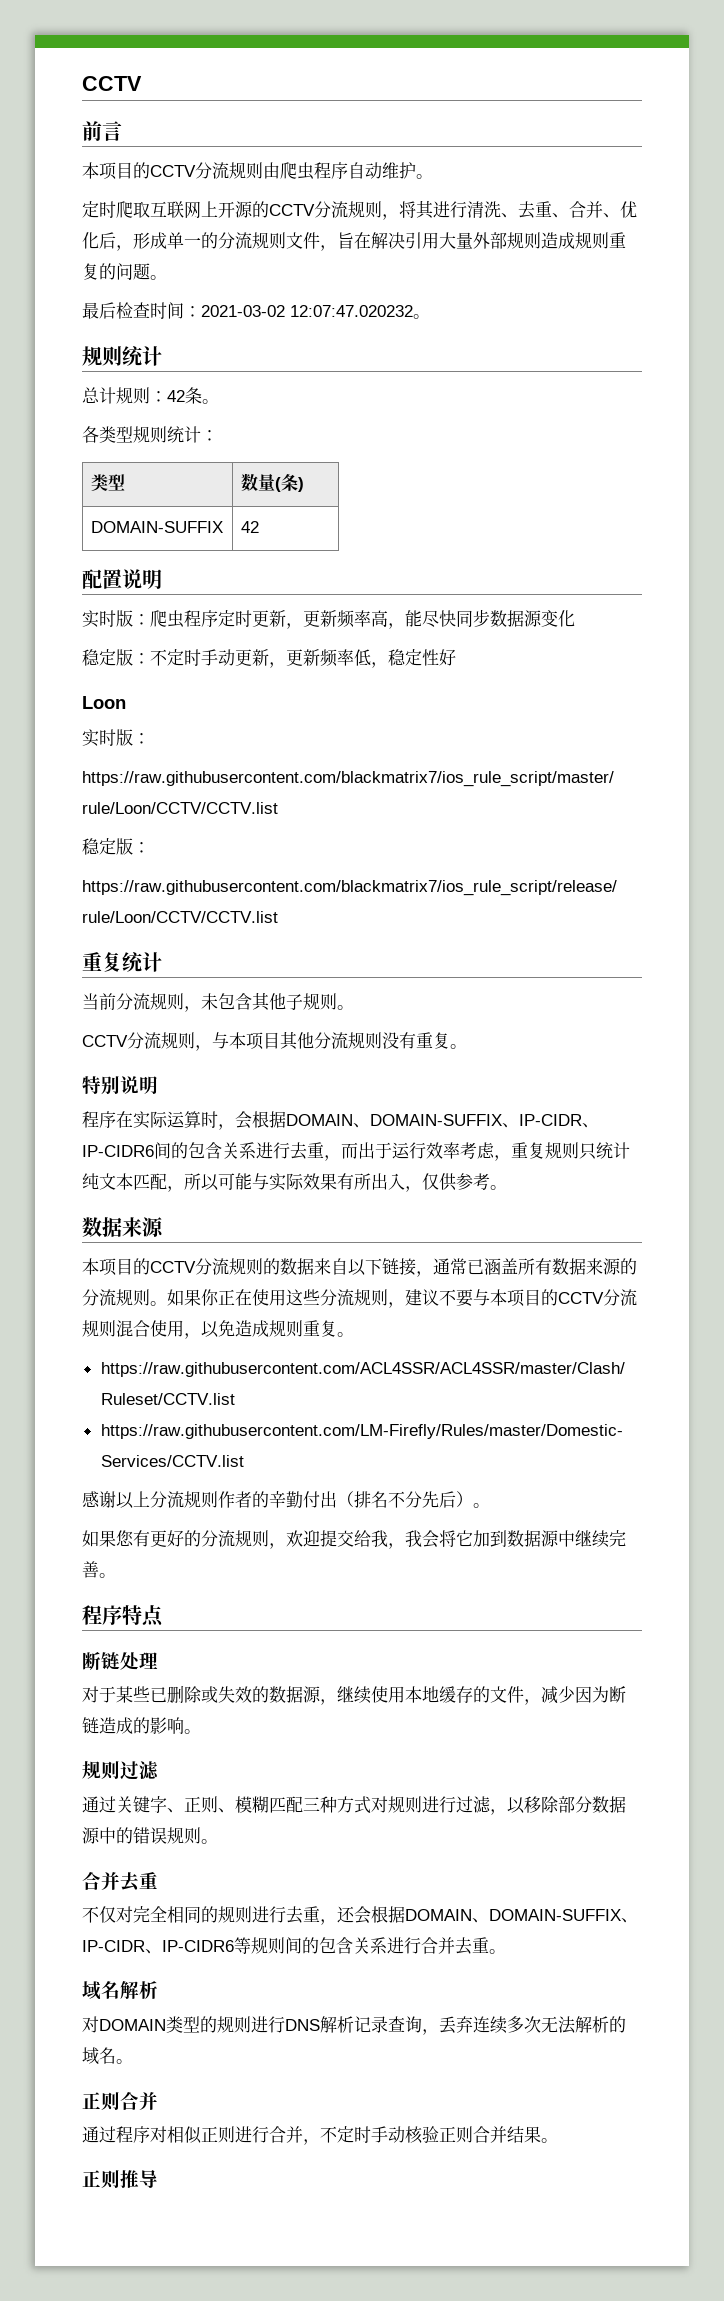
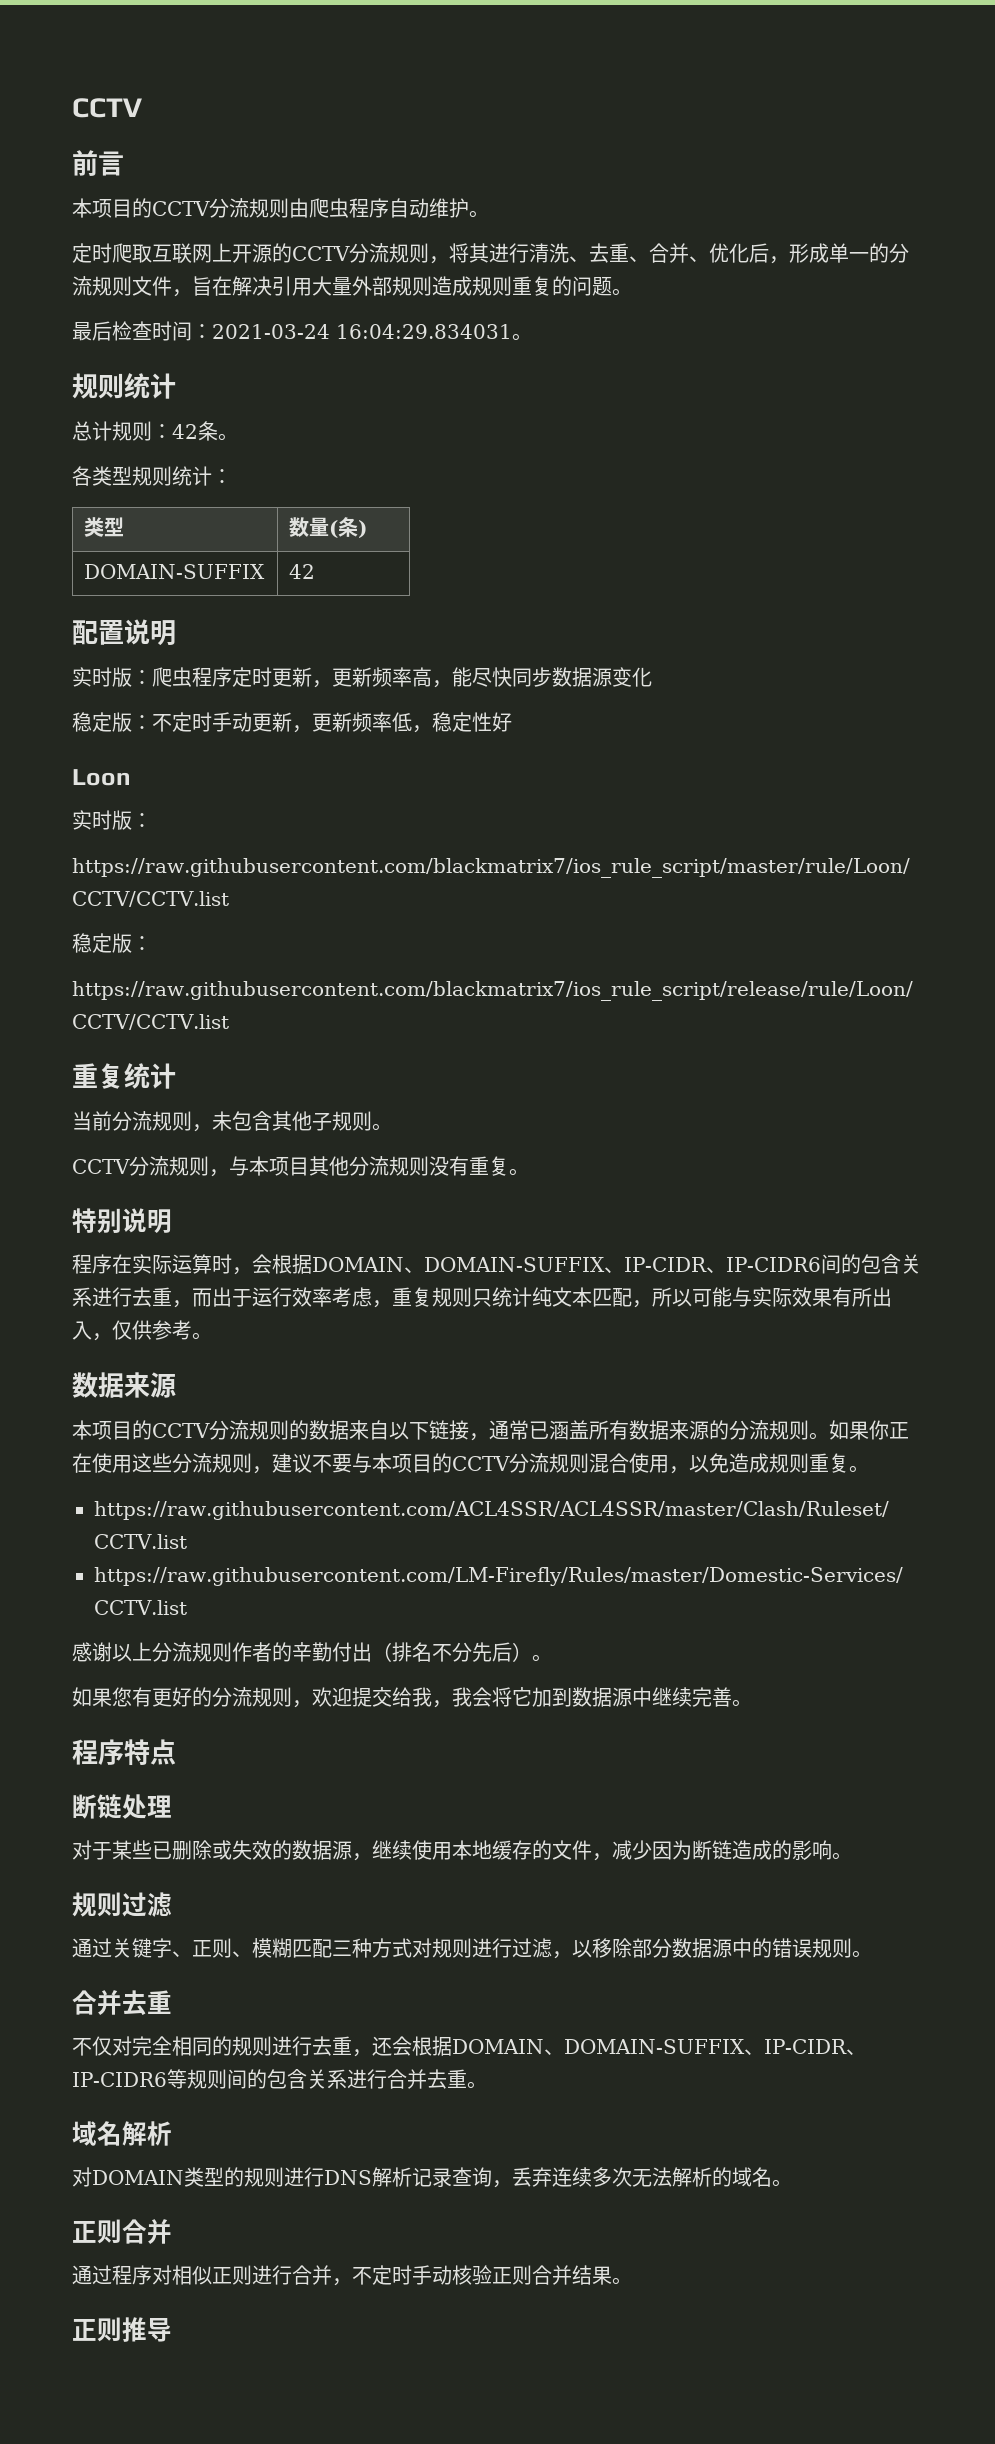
[201,305,413,317] 2021-03-02 12:07:47.020232 -> [212,324,512,339] 2021-03-24 16:04:29.834031

